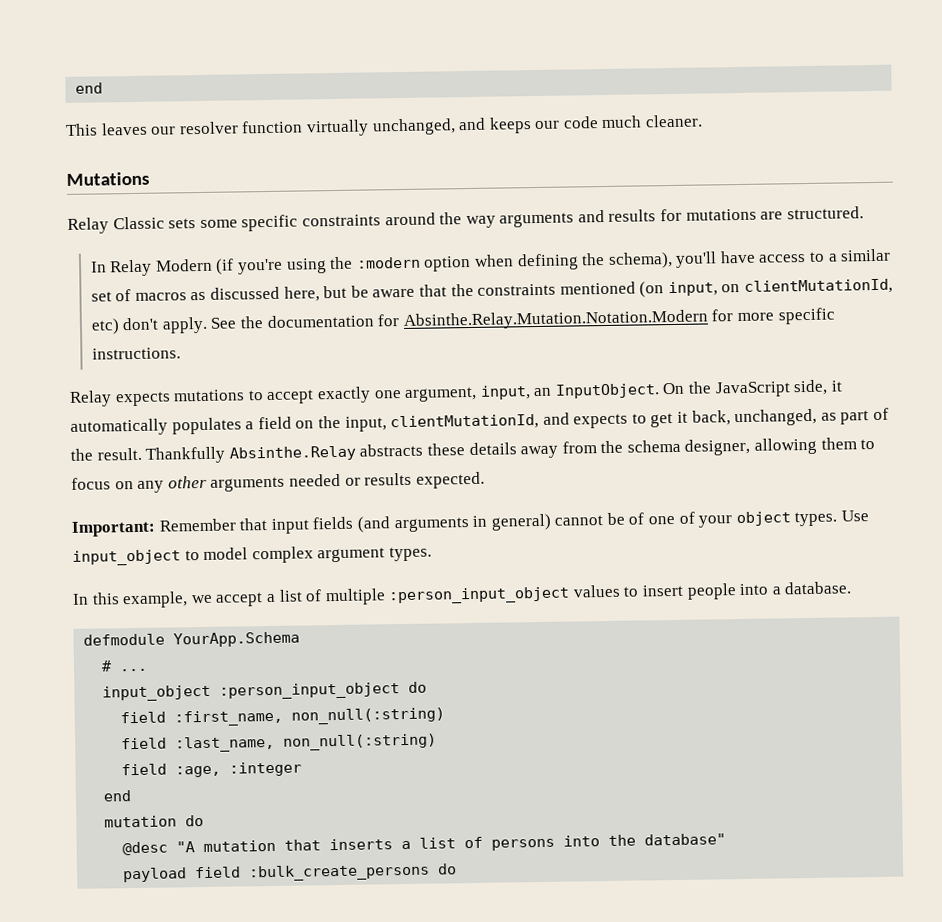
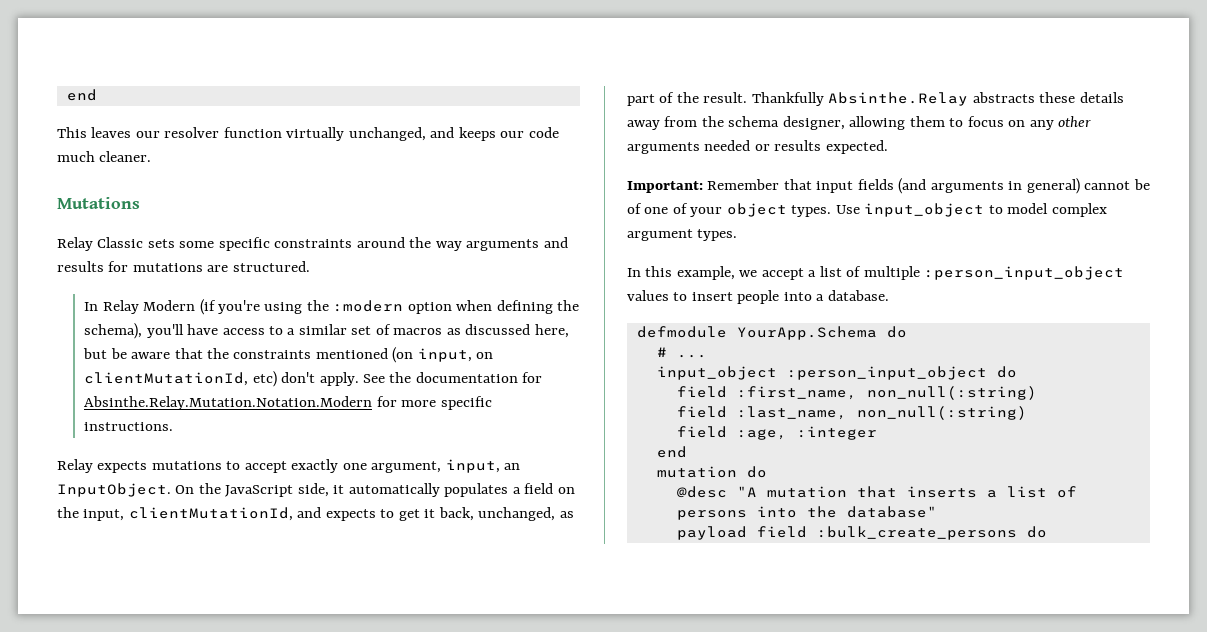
(301, 639) none -> [886,326,907,338] do

